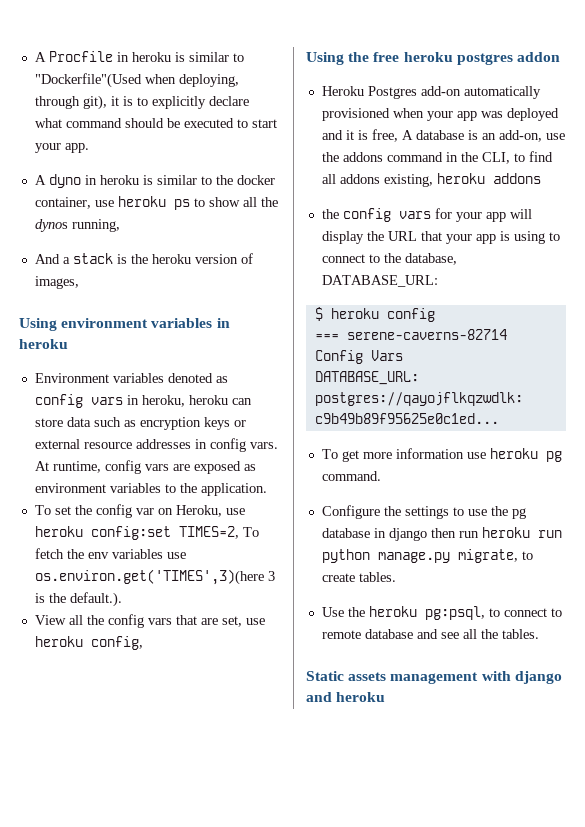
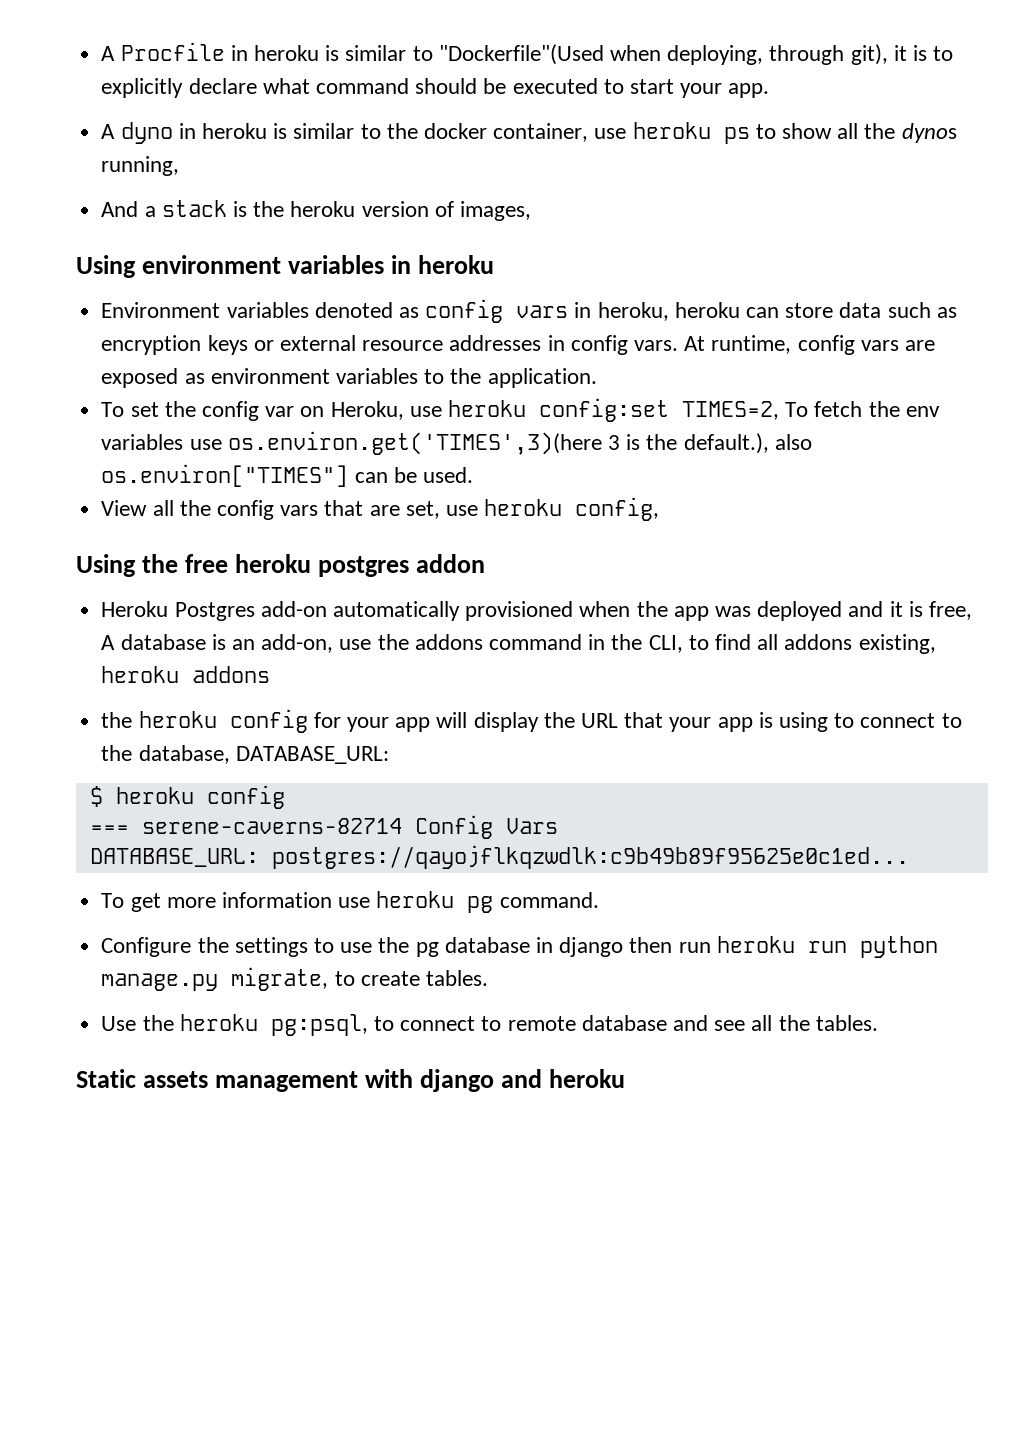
[69,592,122,607] default.). -> [683,433,812,454] [101,464,473,487] default.), also os.environ["TIMES"] can be used.
[426,111,453,121] your -> [636,601,668,617] the
[342,208,431,222] config vars -> [138,709,308,733] heroku config

